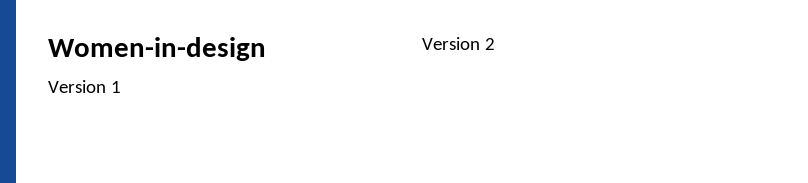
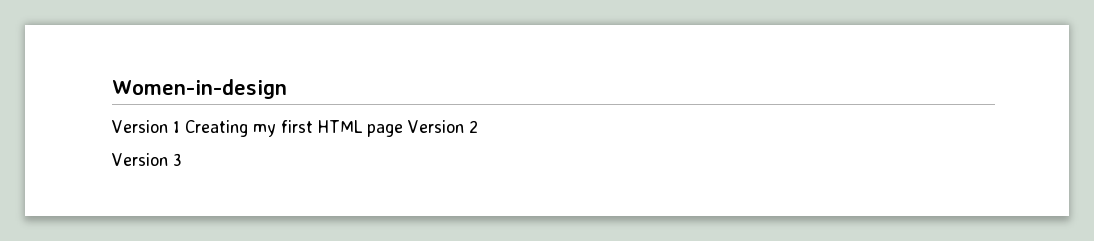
[422,37,495,50] // Version 2 -> [184,120,478,137] [112,153,182,166] Creating my first HTML page Version 2 // Version 3

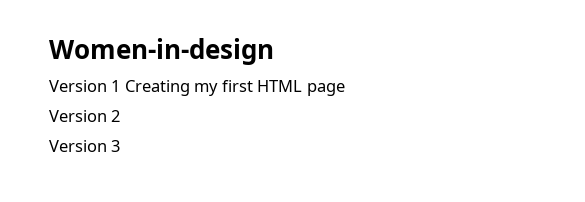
(403, 130) none -> (345, 89) //

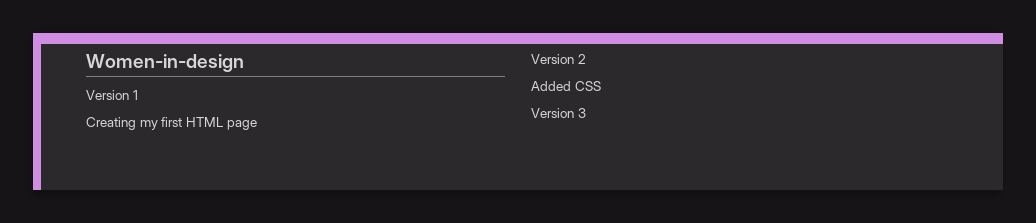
(121, 86) none -> (138, 95) //
(121, 116) none -> [531,81,601,91] // Added CSS

